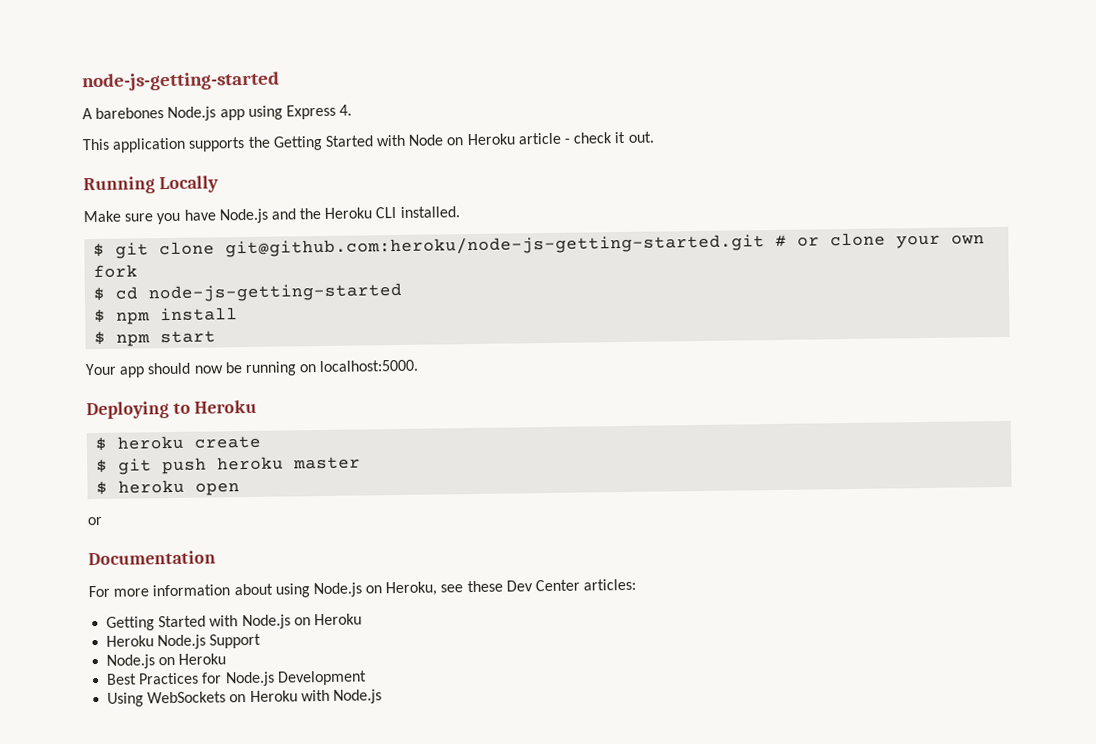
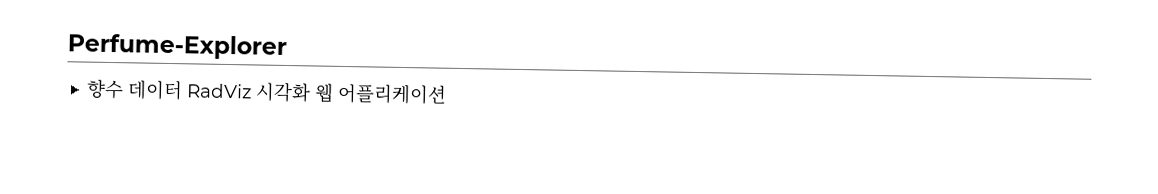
[82,71,280,92] [82,104,353,122] [82,131,654,153] [83,175,219,195] [83,206,460,225] [93,232,986,259] [93,264,139,279] [93,282,404,303] [94,307,239,325] [94,330,217,347] [85,359,419,378] [86,399,258,420] [95,435,262,452] [96,456,362,475] [96,479,241,496] [87,516,102,526] [88,550,216,566] [88,578,637,598] [106,613,362,631] [106,633,262,650] [106,653,227,669] [106,670,367,687] [107,689,382,707] node-js-getting-started // A barebones Node.js app using Express 4. // This application supports the Getting Started with Node on Heroku article - check it out. // Running Locally // Make sure you have Node.js and the Heroku CLI installed. // $ git clone git@github.com:heroku/node-js-getting-started.git # or clone your own fork // $ cd node-js-getting-started // $ npm install // $ npm start // Your app should now be running on localhost:5000. // Deploying to Heroku // $ heroku create // $ git push heroku master // $ heroku open // or // Documentation // For more information about using Node.js on Heroku, see these Dev Center articles: // Getting Started with Node.js on Heroku // Heroku Node.js Support // Node.js on Heroku // Best Practices for Node.js Development // Using WebSockets on Heroku with Node.js -> [67,33,287,60] [86,79,448,105] Perfume-Explorer // 향수 데이터 RadViz 시각화 웹 어플리케이션

